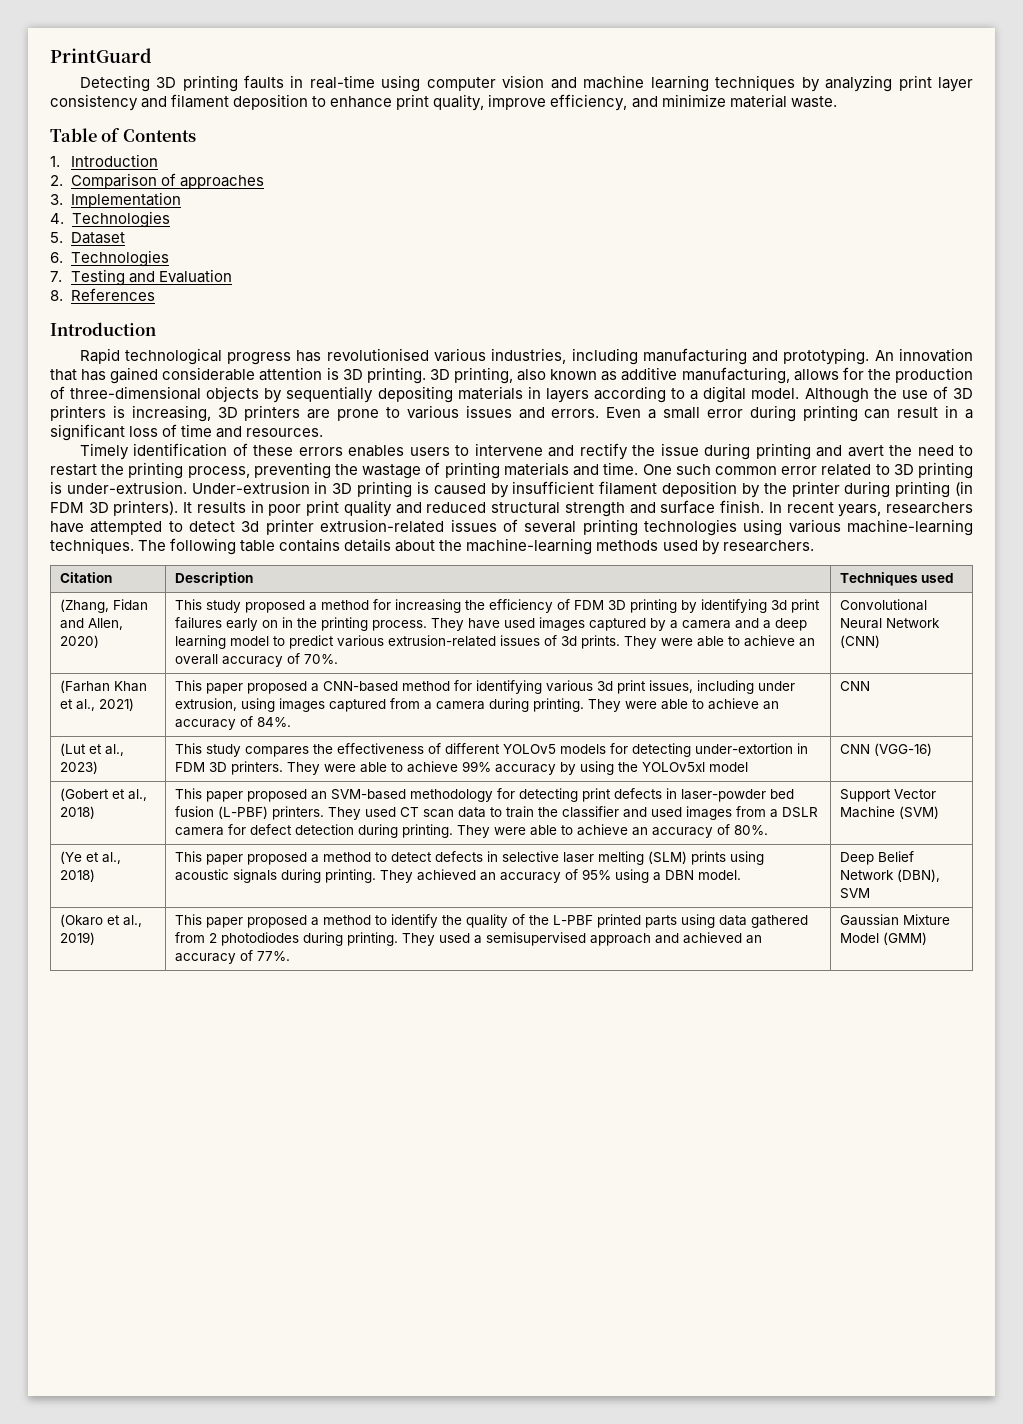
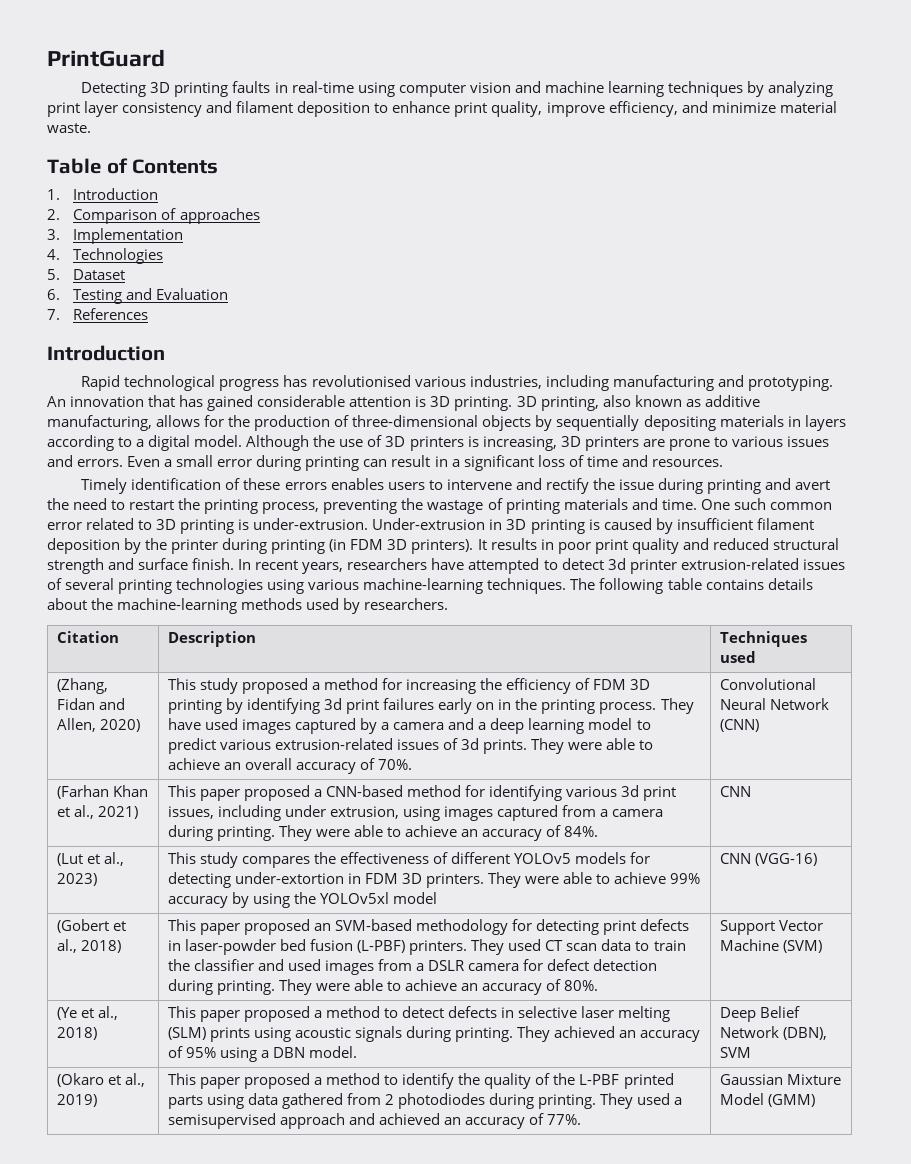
[70,250,169,267] [50,271,62,282] Technologies // 7. -> (60, 294) none
[50,290,63,301] 8. -> [47,309,60,320] 7.

